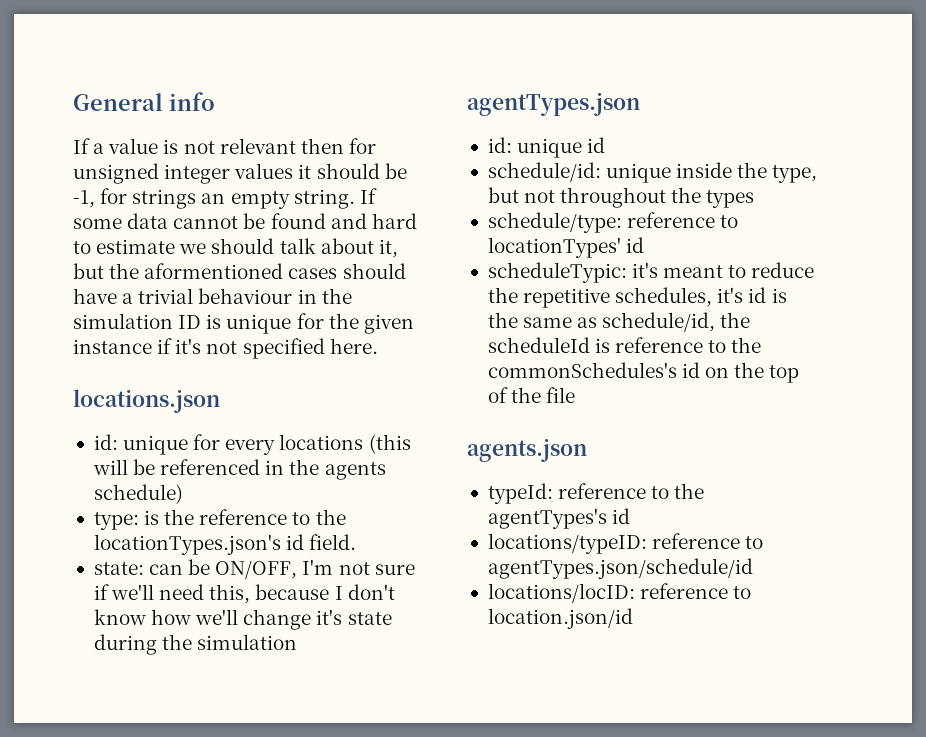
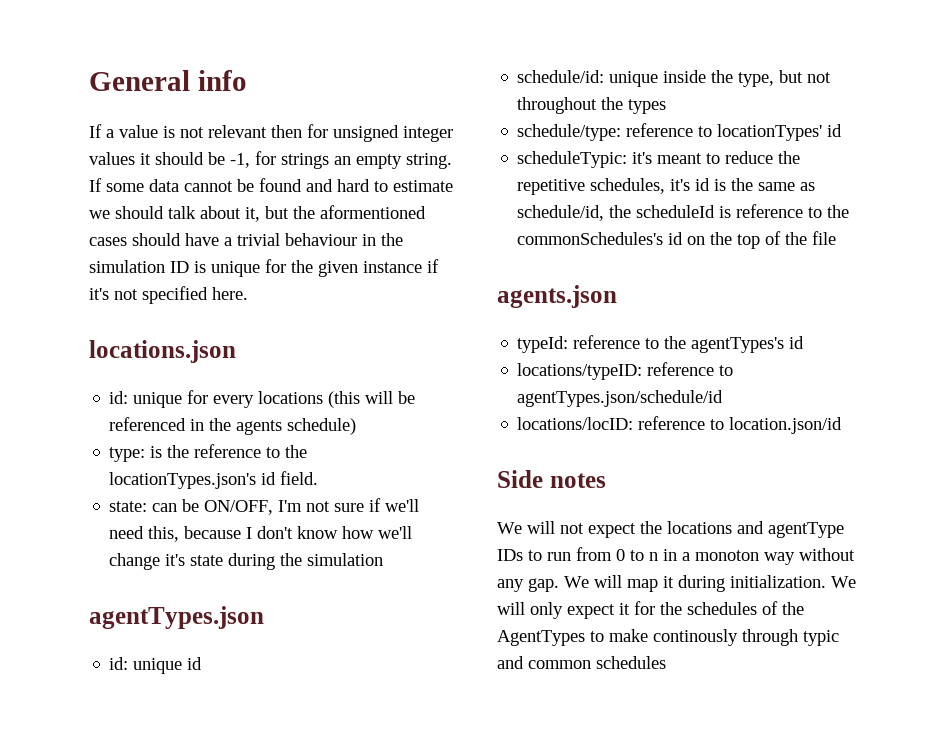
(633, 618) none -> [497,470,606,488] [497,521,844,538] [497,547,855,565] [497,575,856,592] [497,601,804,619] [497,629,839,646] [497,656,666,669] // Side notes // We will not expect the locations and agentType IDs to run from 0 to n in a monoton way without any gap. We will map it during initialization. We will only expect it for the schedules of the AgentTypes to make continously through typic and common schedules

